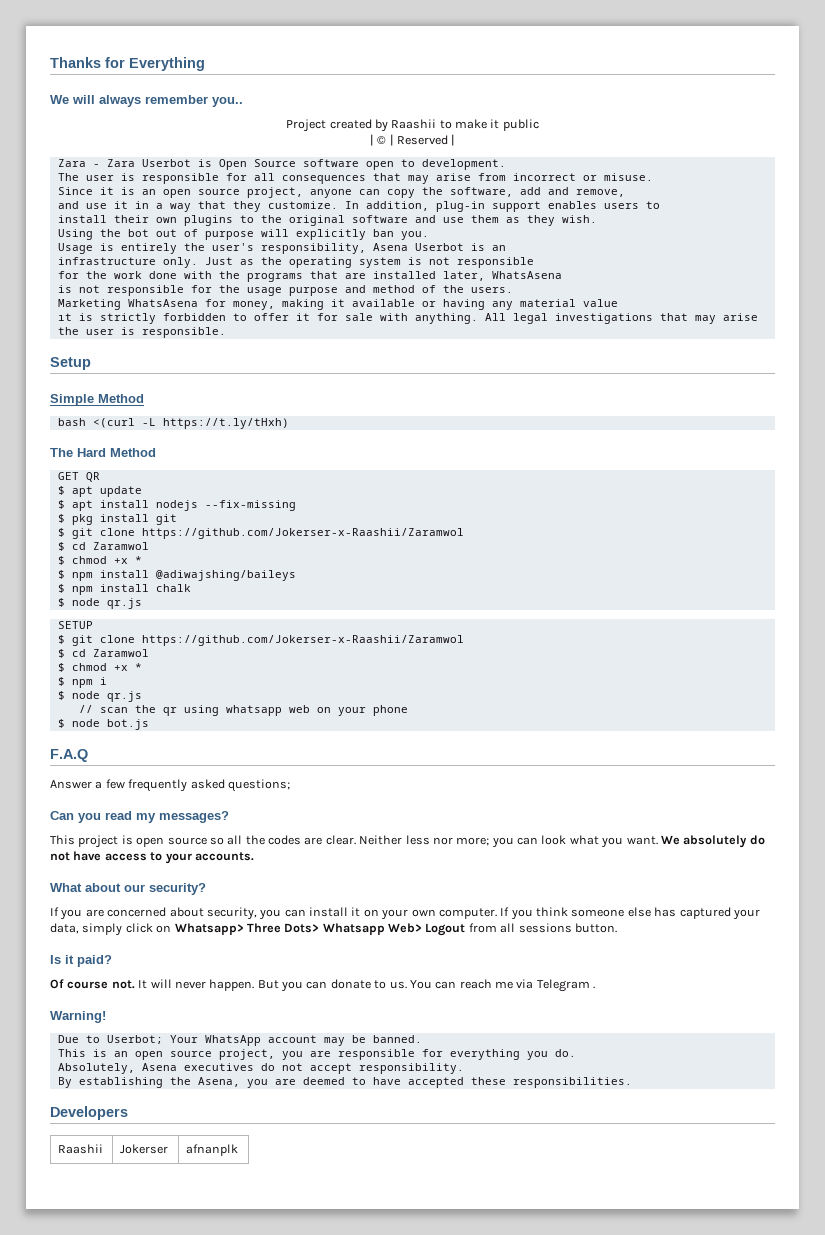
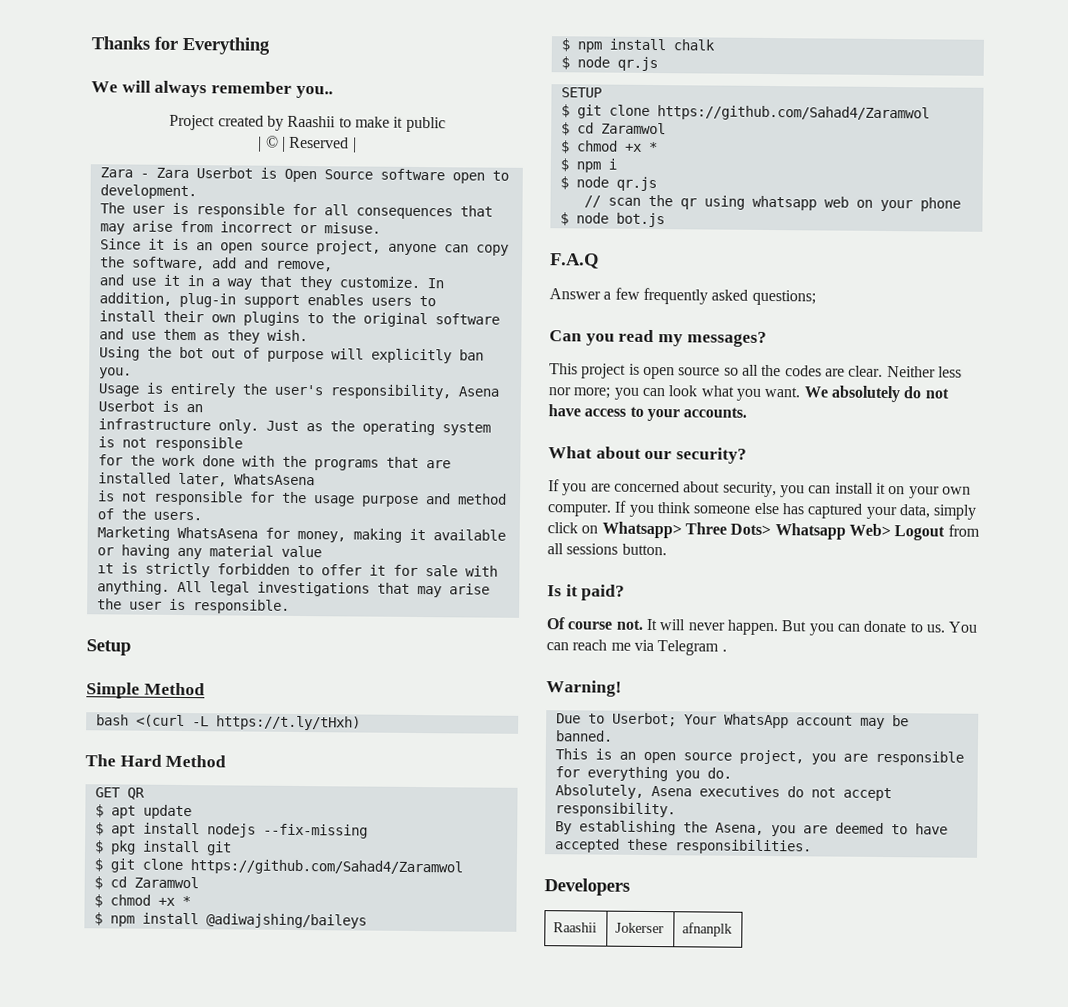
[141,528,464,539] https://github.com/Jokerser-x-Raashii/Zaramwol -> [189,859,463,876] https://github.com/Sahad4/Zaramwol
[141,635,464,646] https://github.com/Jokerser-x-Raashii/Zaramwol -> [656,105,930,122] https://github.com/Sahad4/Zaramwol

